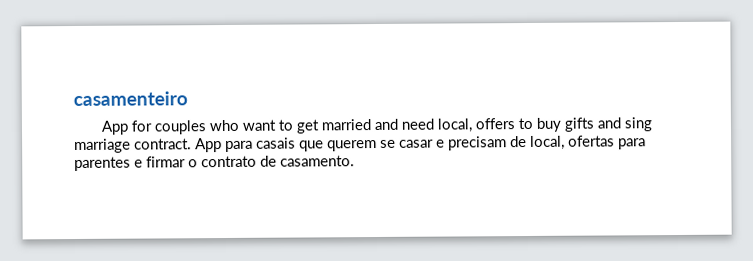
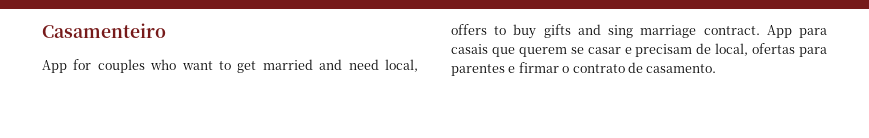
[73,91,188,107] casamenteiro -> [42,23,166,38] Casamenteiro

